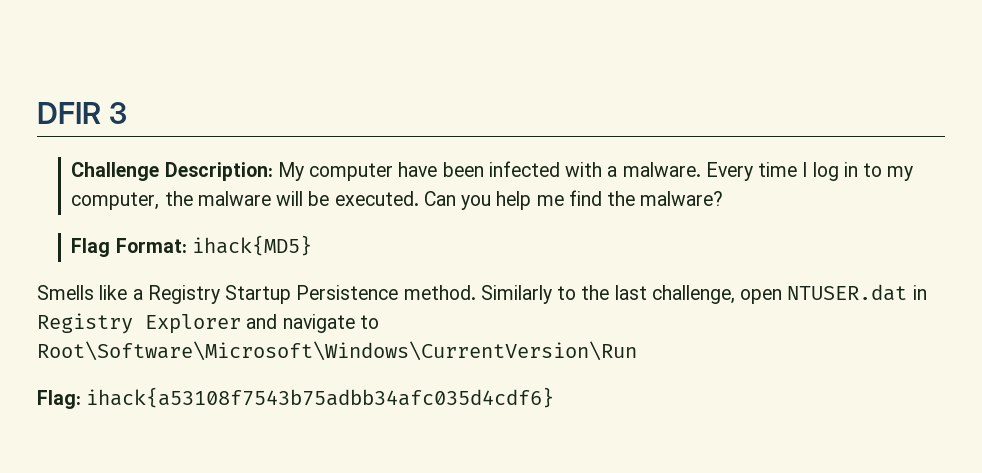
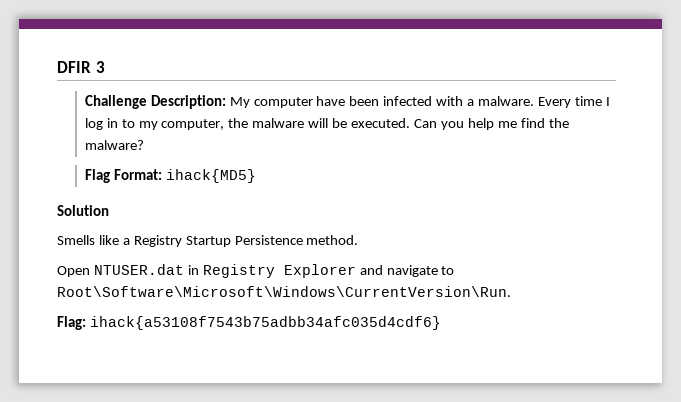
(312, 245) none -> [57,205,109,216] // Solution
[480,285,783,304] Similarly to the last challenge, open -> [57,266,90,277] // Open
[37,341,637,361] Root\Software\Microsoft\Windows\CurrentVersion\Run -> [57,286,511,297] Root\Software\Microsoft\Windows\CurrentVersion\Run.

